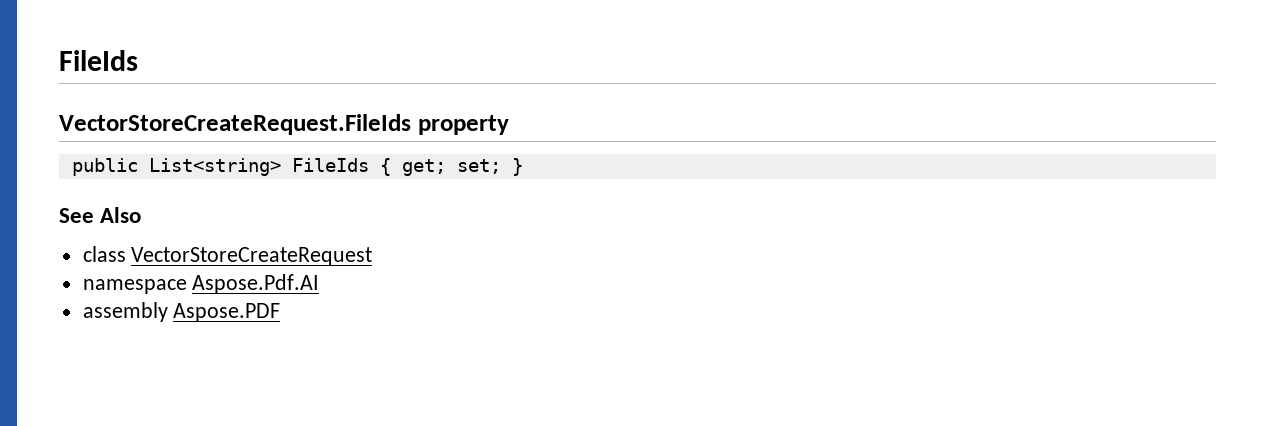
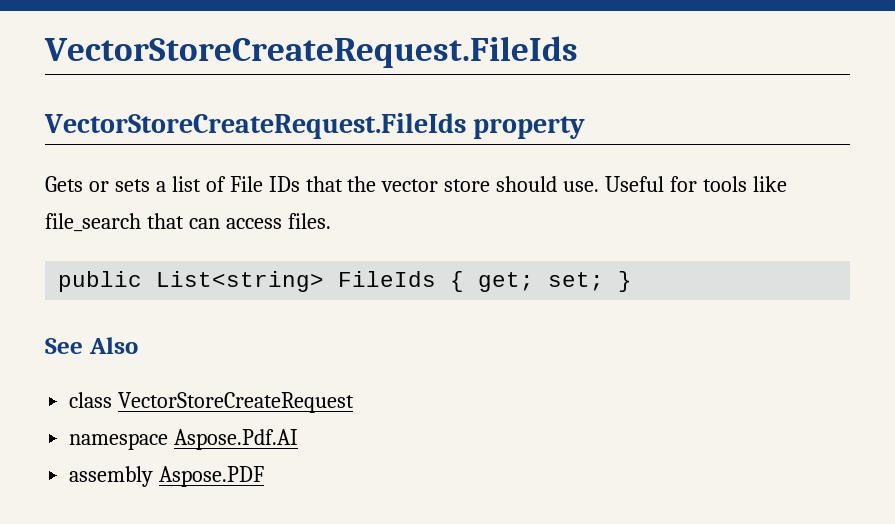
[59,50,138,71] FileIds -> [44,36,578,68] VectorStoreCreateRequest.FileIds
(509, 125) none -> [45,176,787,192] [45,213,331,232] // Gets or sets a list of File IDs that the vector store should use. Useful for tools like file_search that can access files.

